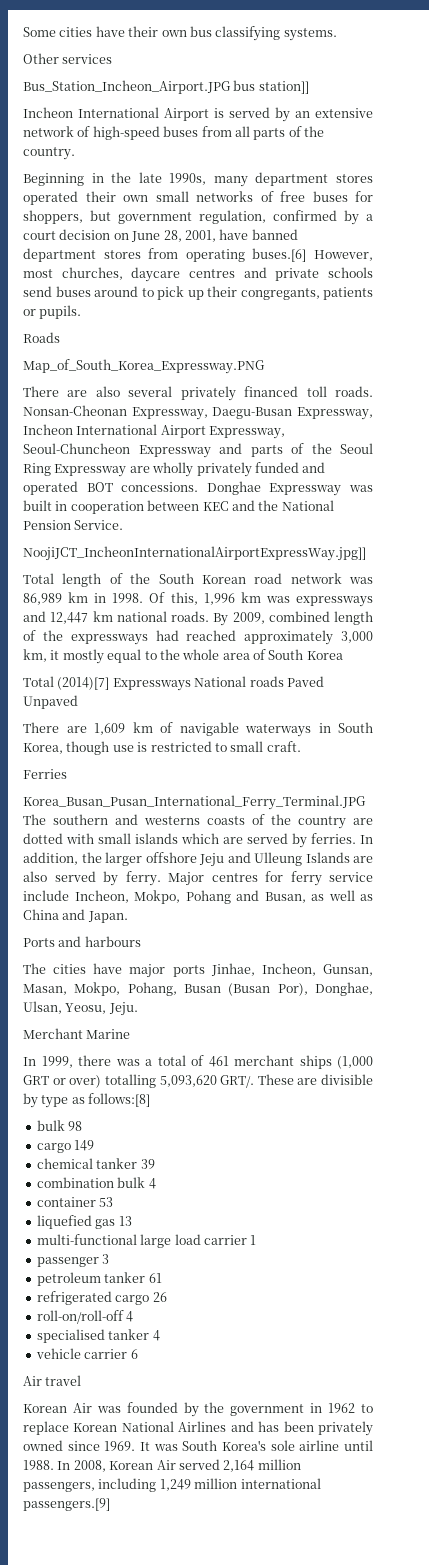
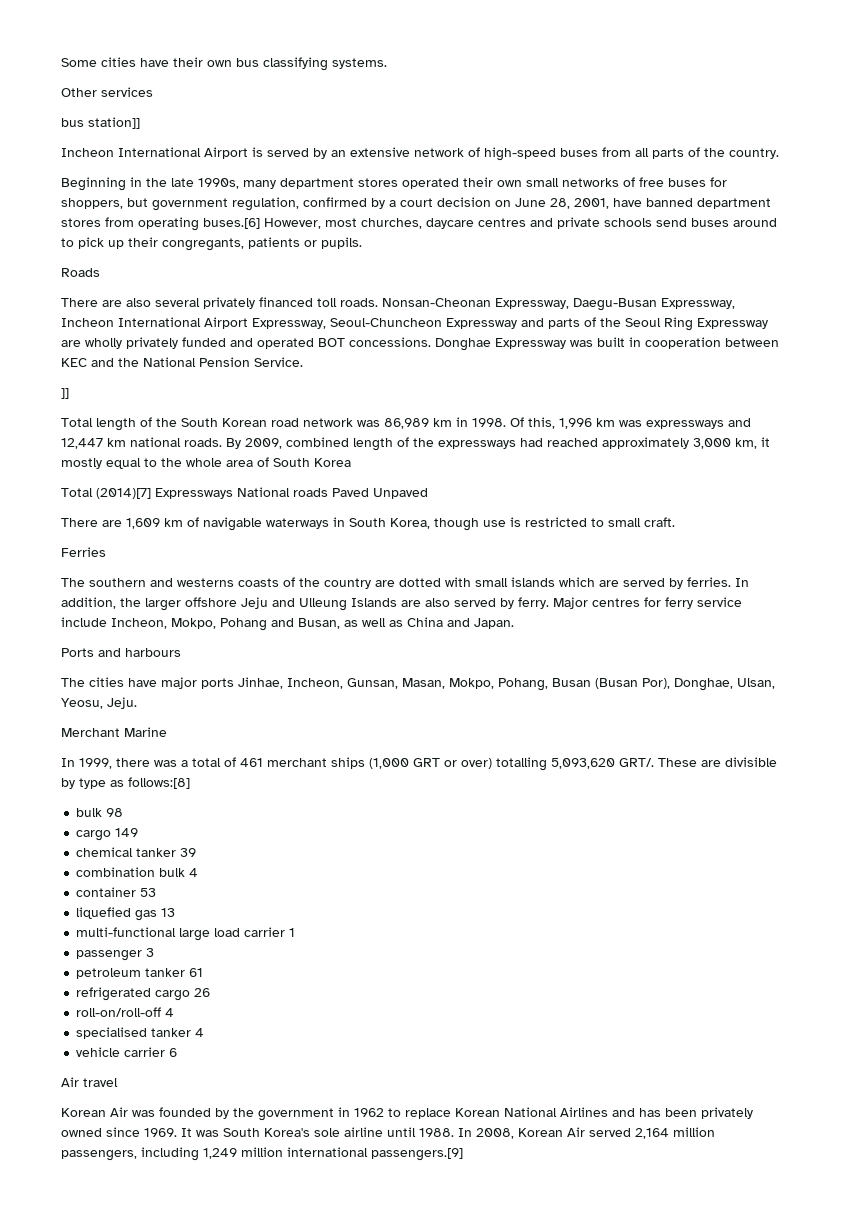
[23,80,231,94] Bus_Station_Incheon_Airport.JPG -> (153, 92) none
[23,359,265,374] // Map_of_South_Korea_Expressway.PNG -> (100, 272) none
[23,546,366,561] NoojiJCT_IncheonInternationalAirportExpressWay.jpg]] -> [61,388,69,399] ]]
[23,795,366,810] Korea_Busan_Pusan_International_Ferry_Terminal.JPG -> (106, 552) none

